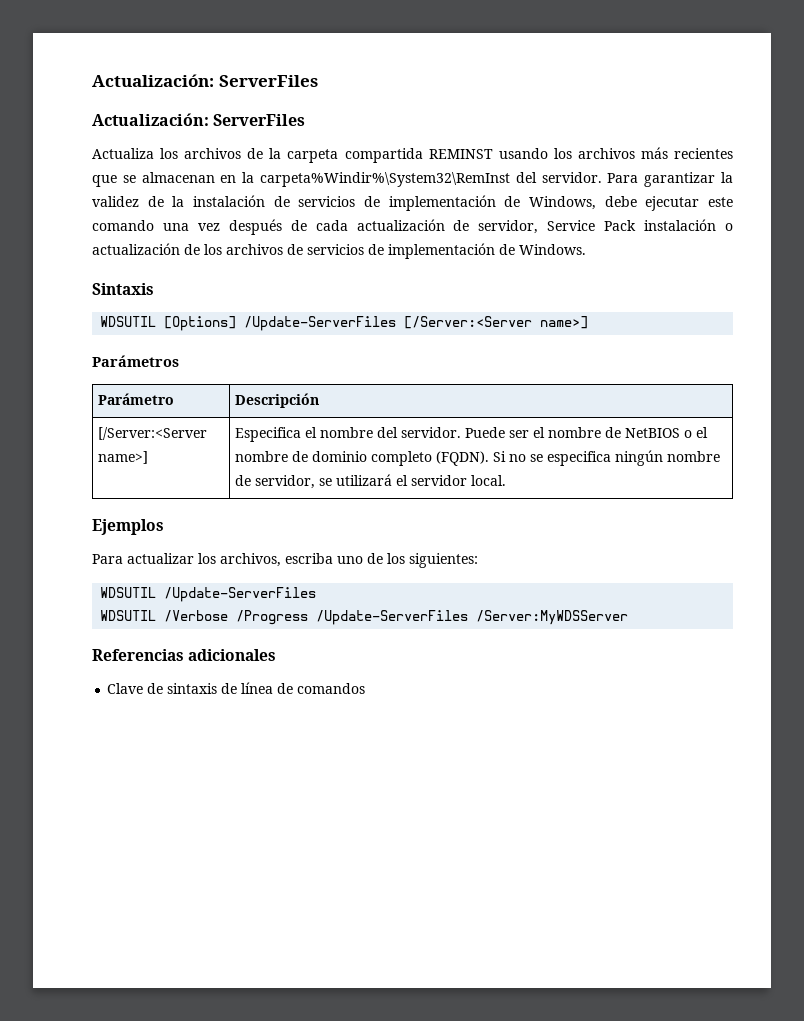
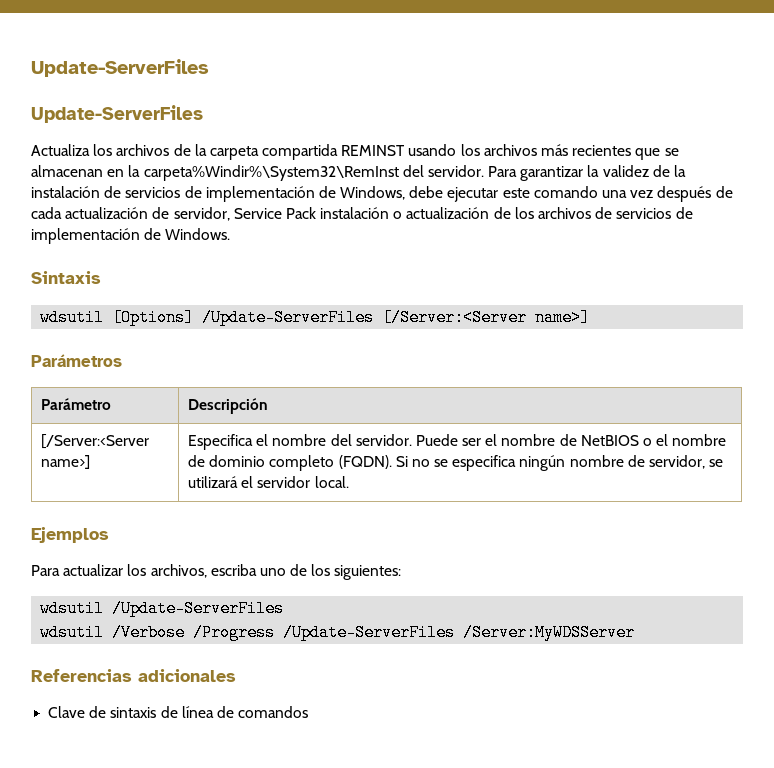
[92,74,318,87] [92,113,306,126] Actualización: ServerFiles // Actualización: ServerFiles -> [31,59,209,77] [31,105,203,123] Update-ServerFiles // Update-ServerFiles
[100,316,157,327] WDSUTIL -> [40,309,105,326] wdsutil
[100,587,157,598] WDSUTIL -> [40,600,105,617] wdsutil
[100,610,157,621] WDSUTIL -> [40,624,105,641] wdsutil

